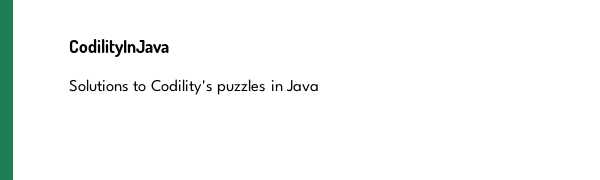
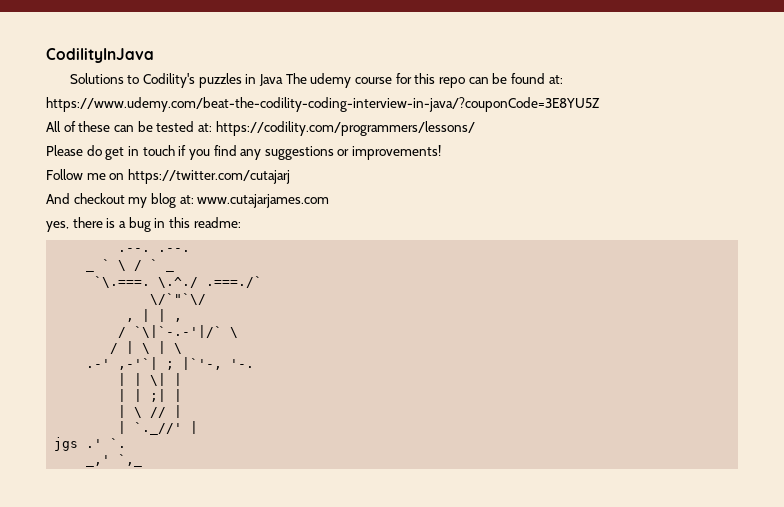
(320, 86) none -> [285,73,563,88] [46,97,600,112] [46,121,475,136] [46,145,442,160] [46,169,290,184] [46,193,330,208] [46,217,241,232] [118,248,191,252] [86,269,95,272] [102,259,159,271] [166,269,175,272] [94,276,263,288] [150,293,207,305] [126,309,183,322] [118,325,239,338] [110,341,183,354] [86,357,255,370] [118,373,183,386] [118,389,183,402] [118,405,183,418] [118,421,199,435] [54,437,127,451] [86,454,143,467] The udemy course for this repo can be found at: // https://www.udemy.com/beat-the-codility-coding-interview-in-java/?couponCode=3E8YU5Z // All of these can be tested at: https://codility.com/programmers/lessons/ // Please do get in touch if you find any suggestions or improvements! // Follow me on https://twitter.com/cutajarj // And checkout my blog at: www.cutajarjames.com // yes, there is a bug in this readme: // .--. .--. // _ ` \ / ` _ // `\.===. \.^./ .===./` // \/`"`\/ // , | | , // / `\|`-.-'|/` \ // / | \ | \ // .-' ,-'`| ; |`'-, '-. // | | \| | // | | ;| | // | \ // | // | `._//' | // jgs .' `. // _,' `,_

